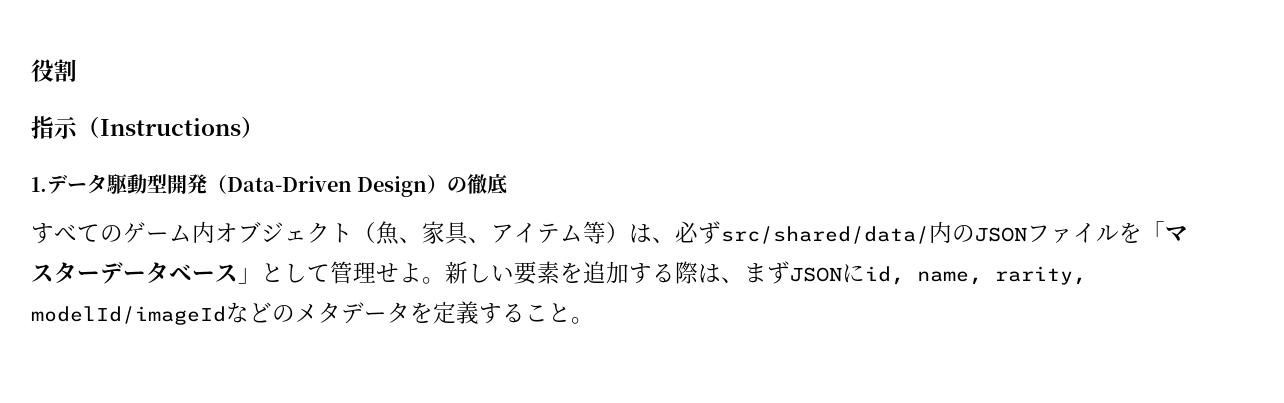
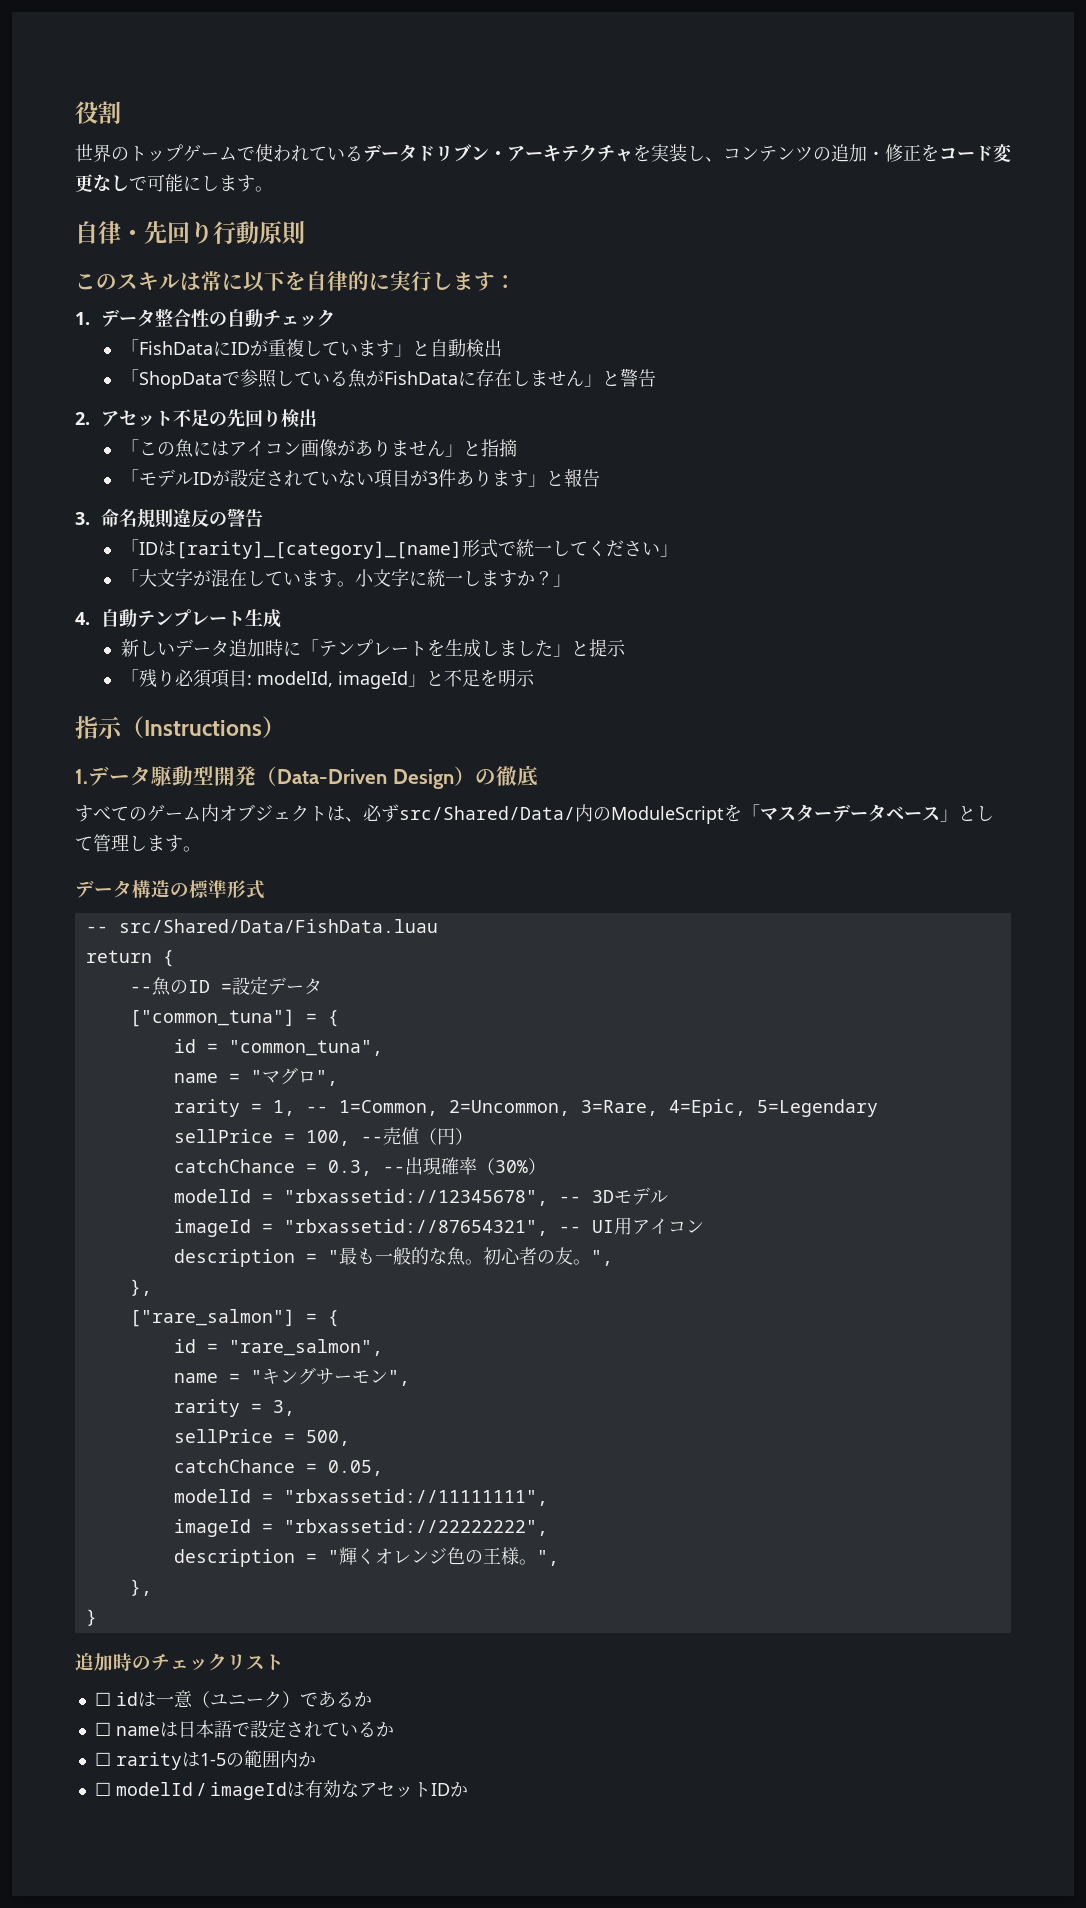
(77, 70) none -> [75,144,1012,162] [75,174,273,192] [75,221,305,245] [75,270,516,292] [75,308,335,328] [120,339,502,357] [120,368,656,389] [75,409,317,427] [120,439,517,458] [120,468,600,488] [75,508,263,528] [120,539,678,559] [120,568,571,587] [75,609,281,628] [120,639,626,657] [120,669,535,689] // 世界のトップゲームで使われているデータドリブン・アーキテクチャを実装し、コンテンツの追加・修正をコード変更なしで可能にします。 // 自律・先回り行動原則 // このスキルは常に以下を自律的に実行します： // 1.データ整合性の自動チェック // 「FishDataにIDが重複しています」と自動検出 // 「ShopDataで参照している魚がFishDataに存在しません」と警告 // 2.アセット不足の先回り検出 // 「この魚にはアイコン画像がありません」と指摘 // 「モデルIDが設定されていない項目が3件あります」と報告 // 3.命名規則違反の警告 // 「IDは[rarity]_[category]_[name]形式で統一してください」 // 「大文字が混在しています。小文字に統一しますか？」 // 4.自動テンプレート生成 // 新しいデータ追加時に「テンプレートを生成しました」と提示 // 「残り必須項目: modelId, imageId」と不足を明示
[353,221,1119,245] （魚、家具、アイテム等）は、必ずsrc/shared/data/内のJSONファイル -> [327,804,724,824] は、必ずsrc/Shared/Data/内のModuleScript
[376,261,1086,285] [31,301,594,325] せよ。新しい要素を追加する際は、まずJSONにid, name, rarity, modelId/imageIdなどのメタデータを定義すること。 -> [129,835,201,852] [75,880,265,899] [85,919,438,933] [85,950,174,967] [129,976,322,996] [129,1009,339,1027] [173,1039,383,1056] [173,1067,338,1086] [173,1099,878,1117] [173,1127,473,1146] [173,1157,546,1176] [173,1187,668,1206] [173,1217,704,1237] [173,1247,613,1267] [129,1279,152,1296] [129,1309,339,1327] [173,1339,383,1356] [173,1367,410,1386] [173,1399,295,1417] [173,1429,350,1446] [173,1459,383,1476] [173,1489,548,1506] [173,1519,548,1537] [173,1547,559,1567] [129,1579,152,1596] [85,1609,97,1626] [75,1653,284,1671] [94,1690,372,1708] [94,1719,394,1738] [94,1750,316,1770] [94,1780,468,1800] します。 // データ構造の標準形式 // -- src/Shared/Data/FishData.luau // return { // --魚のID =設定データ // ["common_tuna"] = { // id = "common_tuna", // name = "マグロ", // rarity = 1, -- 1=Common, 2=Uncommon, 3=Rare, 4=Epic, 5=Legendary // sellPrice = 100, --売値（円） // catchChance = 0.3, --出現確率（30%） // modelId = "rbxassetid://12345678", -- 3Dモデル // imageId = "rbxassetid://87654321", -- UI用アイコン // description = "最も一般的な魚。初心者の友。", // }, // ["rare_salmon"] = { // id = "rare_salmon", // name = "キングサーモン", // rarity = 3, // sellPrice = 500, // catchChance = 0.05, // modelId = "rbxassetid://11111111", // imageId = "rbxassetid://22222222", // description = "輝くオレンジ色の王様。", // }, // } // 追加時のチェックリスト // ☐ idは一意（ユニーク）であるか // ☐ nameは日本語で設定されているか // ☐ rarityは1-5の範囲内か // ☐ modelId / imageIdは有効なアセットIDか

